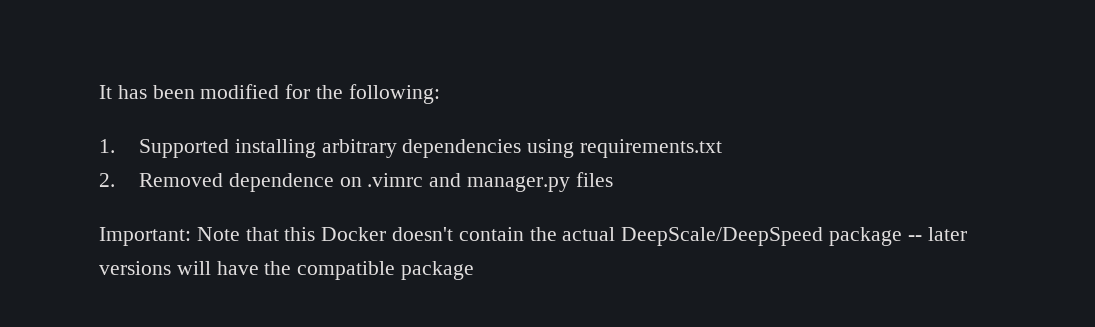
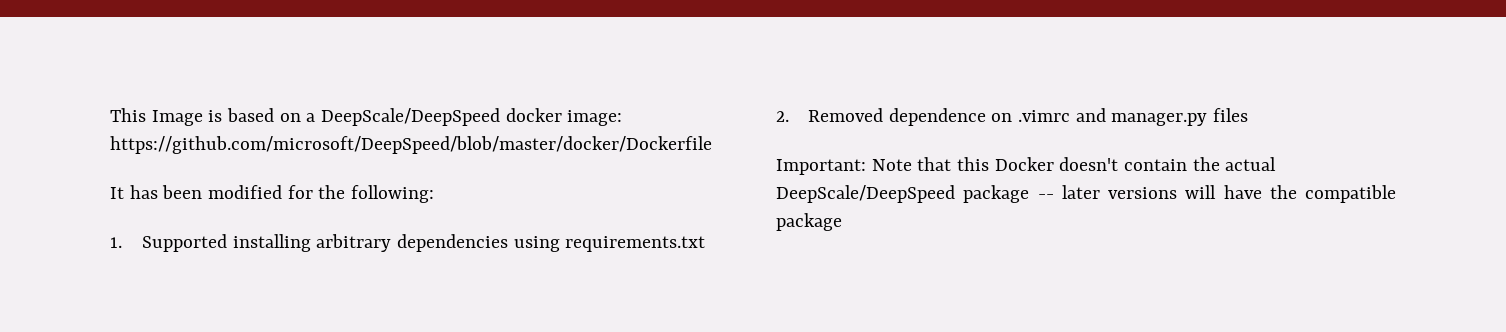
(99, 92) none -> [110,108,623,126] [110,136,712,154] This Image is based on a DeepScale/DeepSpeed docker image: https://github.com/microsoft/DeepSpeed/blob/master/docker/Dockerfile //

